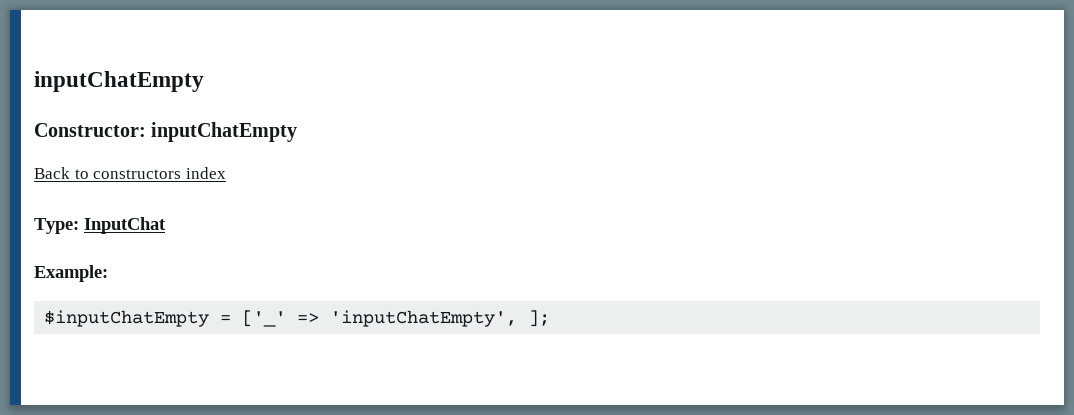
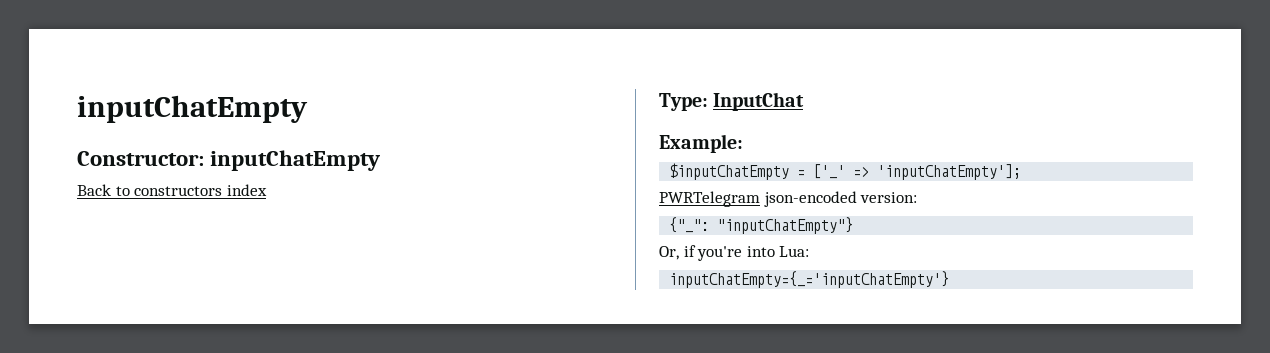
[330,310,551,327] 'inputChatEmpty', ]; -> [877,164,1022,180] [659,191,918,207] [669,217,854,234] [659,245,810,261] [669,271,950,288] 'inputChatEmpty']; // PWRTelegram json-encoded version: // {"_": "inputChatEmpty"} // Or, if you're into Lua: // inputChatEmpty={_='inputChatEmpty'}

